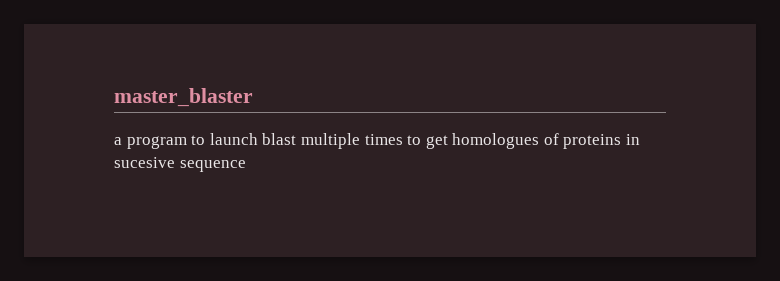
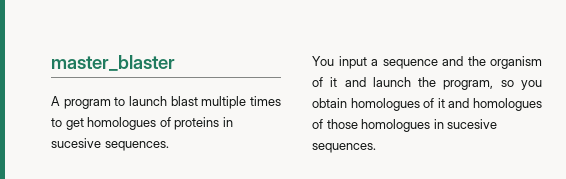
[114,137,122,145] a -> [51,96,60,106] A
[179,160,246,172] sequence -> [104,141,169,151] [312,56,542,69] [312,77,542,90] [312,98,542,111] [312,119,498,132] [312,143,376,153] sequences. // You input a sequence and the organism of it and launch the program, so you obtain homologues of it and homologues of those homologues in sucesive sequences.

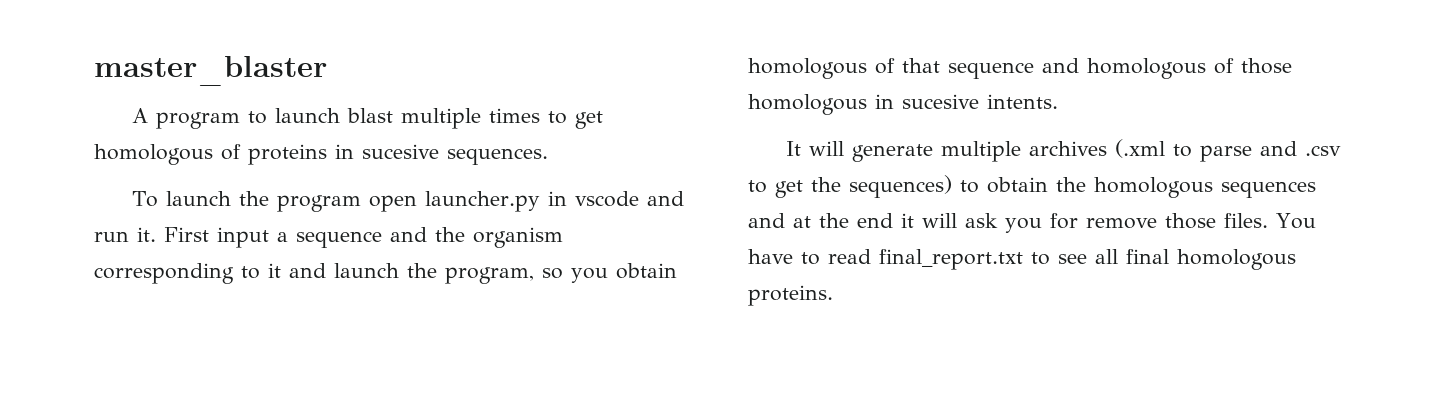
[87,117,157,130] homologues -> [94,144,213,165] homologous
[312,56,334,66] You -> [131,191,684,212] [94,227,209,242] To launch the program open launcher.py in vscode and run it. First
[312,77,323,87] of -> [94,263,260,284] corresponding to
[350,98,542,111] homologues of it and homologues -> [748,58,1206,79] homologous of that sequence and homologous
[361,119,498,132] [312,143,376,153] homologues in sucesive sequences. -> [748,94,1058,115] [785,139,1341,162] [748,175,1316,198] [748,213,1316,233] [748,249,1296,270] [748,285,833,306] homologous in sucesive intents. // It will generate multiple archives (.xml to parse and .csv to get the sequences) to obtain the homologous sequences and at the end it will ask you for remove those files. You have to read final_report.txt to see all final homologous proteins.

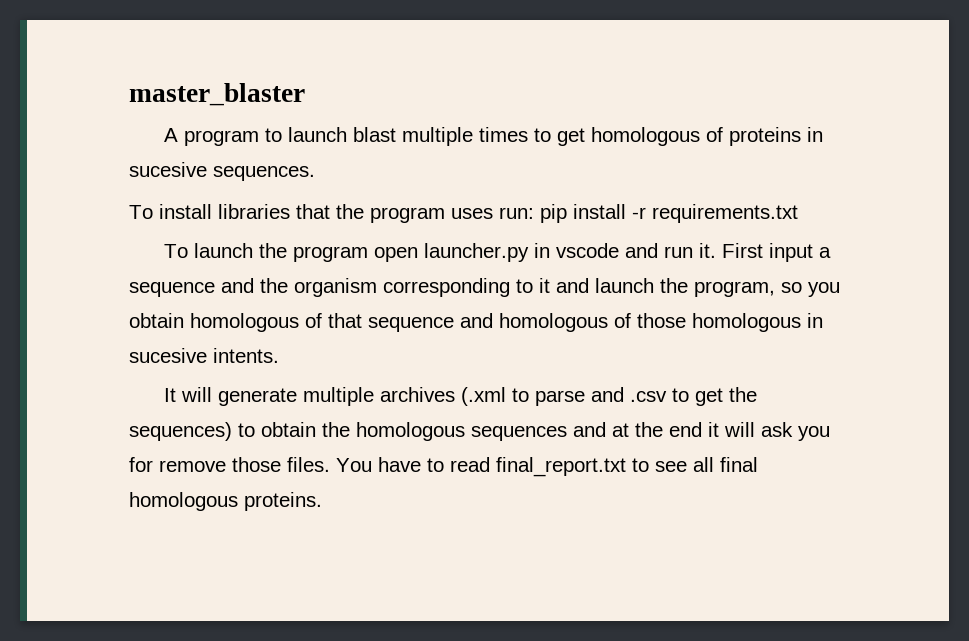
(548, 156) none -> [129,204,798,223] // To install libraries that the program uses run: pip install -r requirements.txt

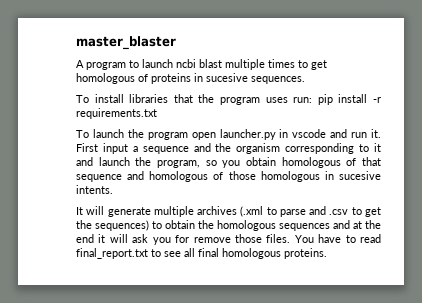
(348, 134) none -> [176,59,196,68] ncbi

